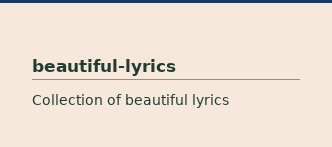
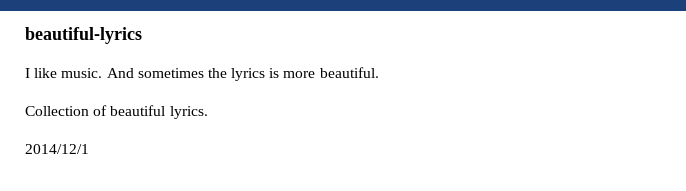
(176, 67) none -> [25,67,379,81] // I like music. And sometimes the lyrics is more beautiful.
[192,94,229,108] lyrics -> [169,106,208,119] [25,144,89,154] lyrics. // 2014/12/1

